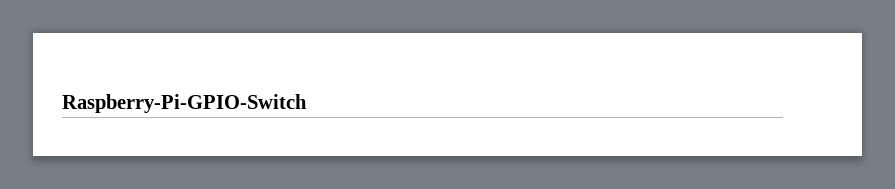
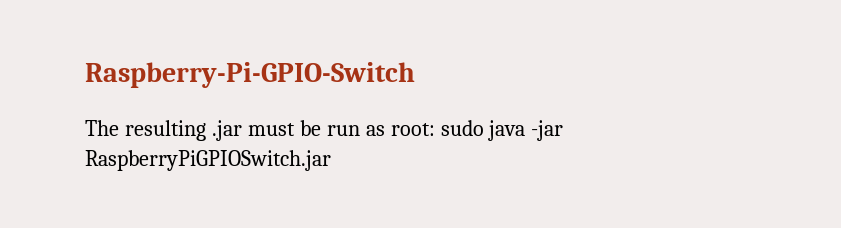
(307, 103) none -> [85,120,564,141] [85,150,331,171] // The resulting .jar must be run as root: sudo java -jar RaspberryPiGPIOSwitch.jar

